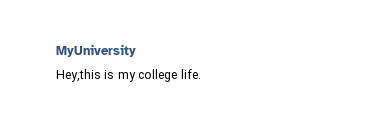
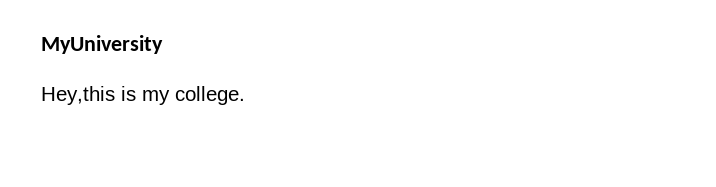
[138,69,201,82] college life. -> [175,86,245,105] college.

